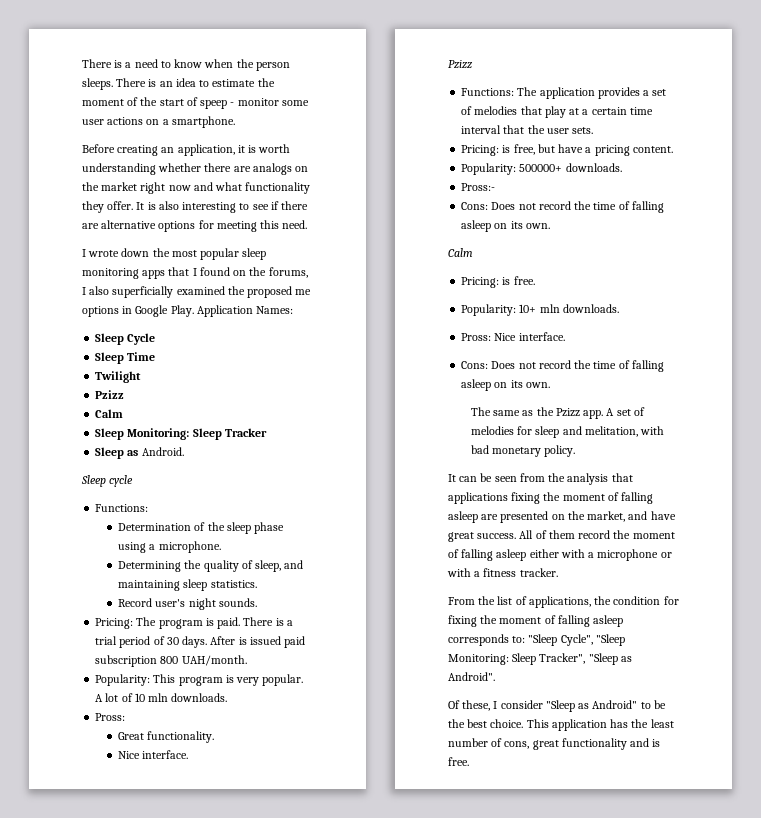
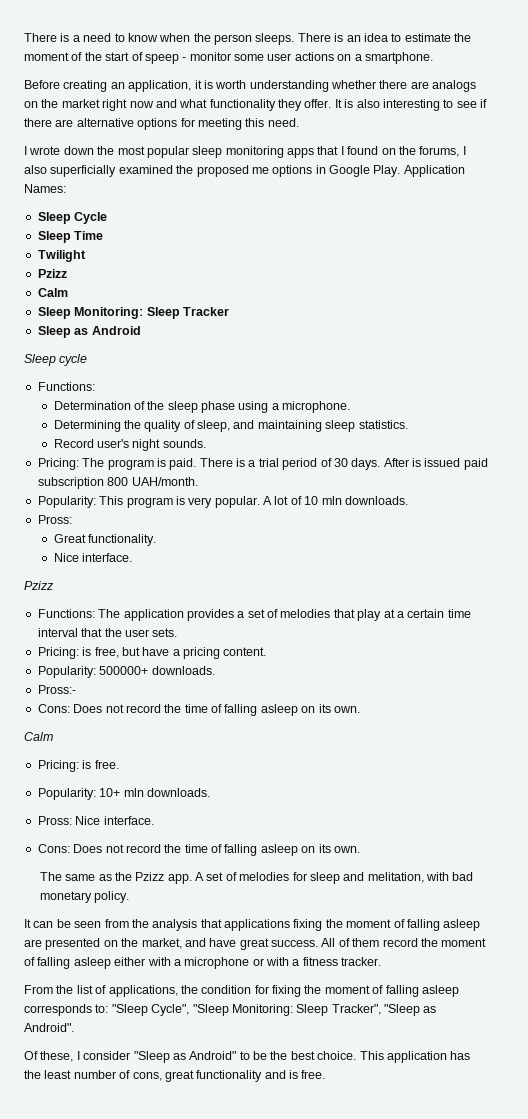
[141,447,184,456] Android. -> [91,326,141,335] Android

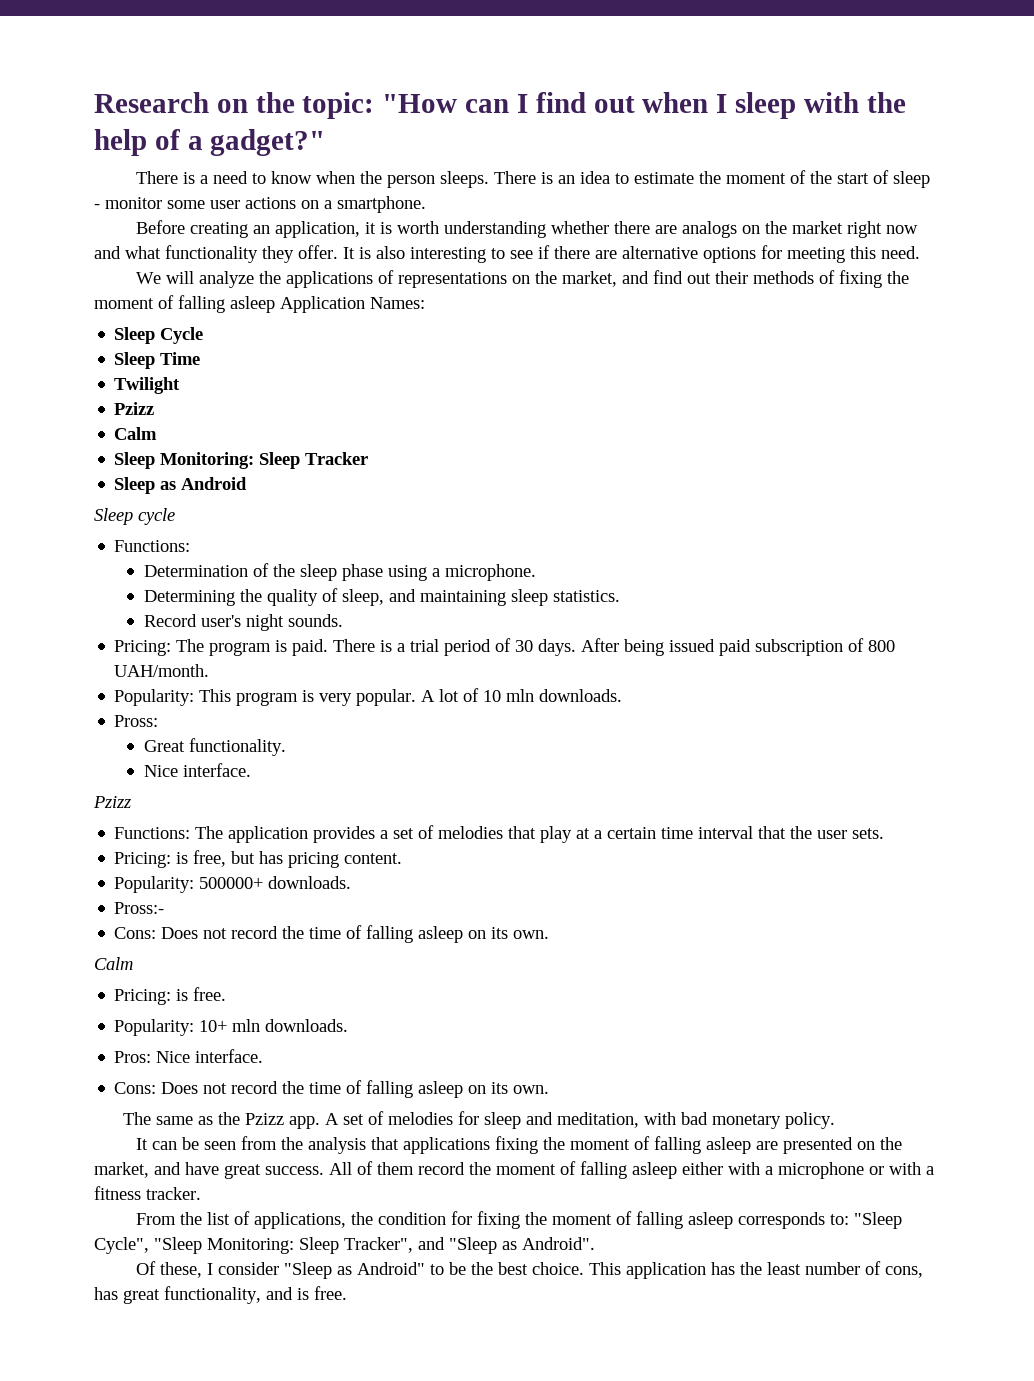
(24, 37) none -> [94,92,906,119] [94,129,326,156] Research on the topic: "How can I find out when I sleep with the help of a gadget?" //
[144,54,179,64] speep -> [893,171,931,188] sleep
[24,146,466,158] [24,165,401,177] I wrote down the most popular sleep monitoring apps that I found on the forums, I also superficially examined the proposed me options in Google Play. -> [136,270,910,288] [94,295,275,313] We will analyze the applications of representations on the market, and find out their methods of fixing the moment of falling asleep
[412,458,421,467] is -> [624,639,665,656] being
(104, 483) none -> [848,638,865,652] of
[142,647,180,656] have a -> [259,851,284,864] has
[37,816,72,825] Pross: -> [114,1051,152,1063] Pros:
[367,872,424,883] melitation, -> [557,1112,640,1128] meditation,
(381, 1009) none -> [418,1237,445,1250] and
[164,1070,263,1082] great functionality -> [94,1286,261,1304] has great functionality,

